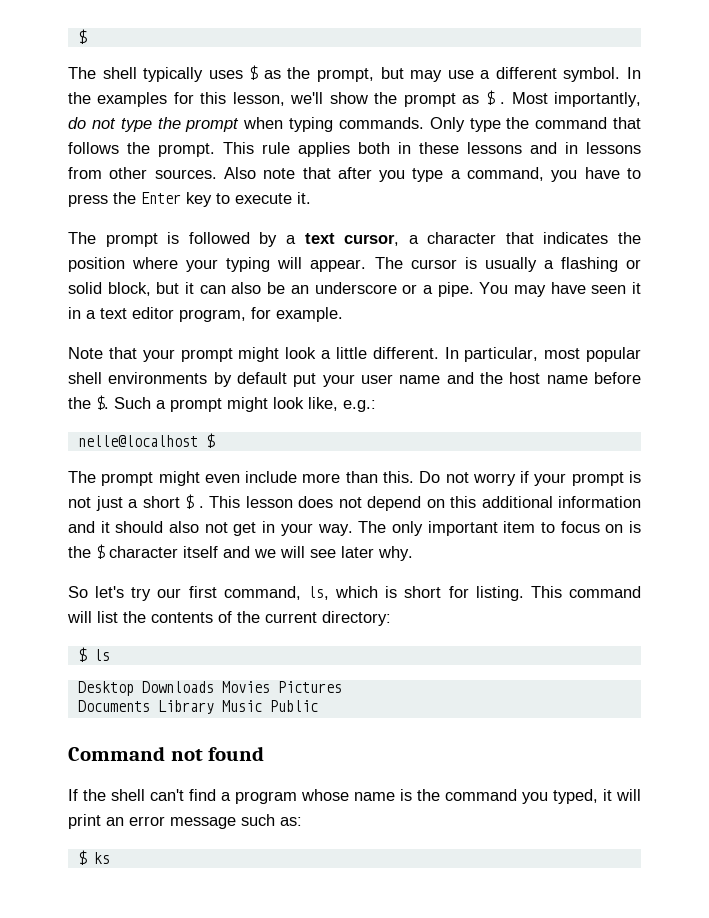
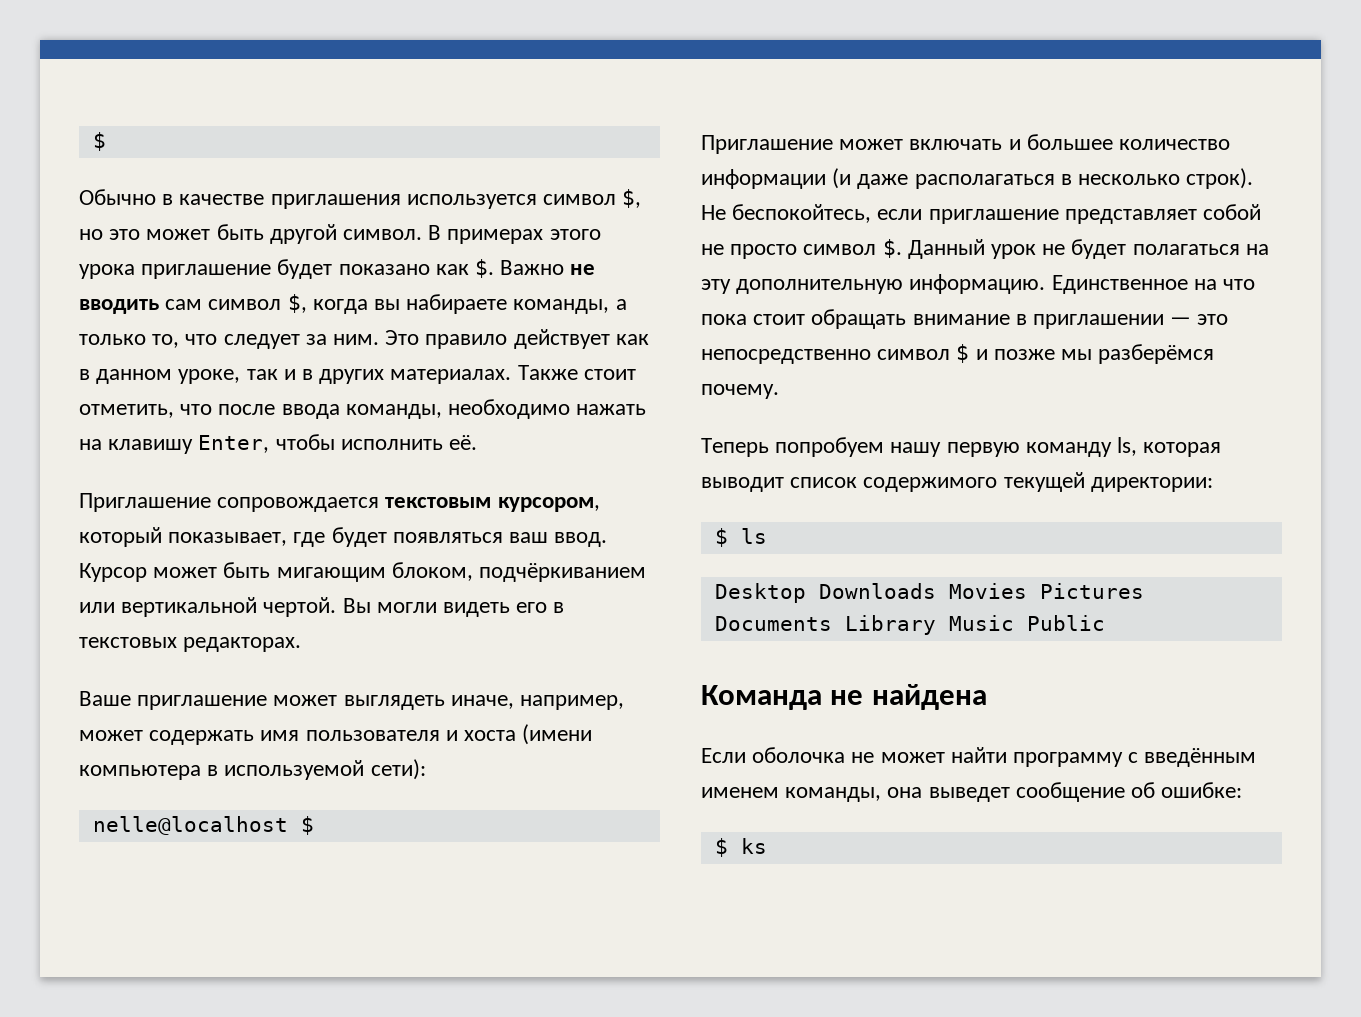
[77,29,87,44] [68,65,641,82] [68,90,641,107] [68,117,641,132] [68,142,641,157] [68,167,641,182] [68,192,311,207] [68,232,641,247] [68,257,641,272] [68,282,641,297] [68,307,343,322] [68,347,641,362] [68,372,641,387] [68,395,376,412] [77,433,215,448] [68,471,641,486] [68,494,641,511] [68,521,641,536] [68,544,413,561] [68,586,641,601] [67,611,391,626] $ // The shell typically uses $ as the prompt, but may use a different symbol. In the examples for this lesson, we'll show the prompt as $ . Most importantly, do not type the prompt when typing commands. Only type the command that follows the prompt. This rule applies both in these lessons and in lessons from other sources. Also note that after you type a command, you have to press the Enter key to execute it. // The prompt is followed by a text cursor, a character that indicates the position where your typing will appear. The cursor is usually a flashing or solid block, but it can also be an underscore or a pipe. You may have seen it in a text editor program, for example. // Note that your prompt might look a little different. In particular, most popular shell environments by default put your user name and the host name before the $. Such a prompt might look like, e.g.: // nelle@localhost $ // The prompt might even include more than this. Do not worry if your prompt is not just a short $ . This lesson does not depend on this additional information and it should also not get in your way. The only important item to focus on is the $ character itself and we will see later why. // So let's try our first command, ls, which is short for listing. This command will list the contents of the current directory: -> [92,132,106,151] [79,189,642,209] [79,224,601,244] [79,259,596,279] [79,294,627,314] [79,329,649,349] [79,365,636,384] [79,399,647,419] [79,434,478,454] [79,493,600,512] [79,527,608,547] [79,562,647,582] [79,597,565,617] [79,637,302,652] [79,691,625,710] [79,724,593,745] [79,759,426,780] [92,816,314,835] [701,134,1231,154] [701,168,1254,189] [701,204,1262,224] [701,239,1269,259] [701,274,1256,294] [701,309,1229,329] [701,344,1215,364] [701,384,779,399] [701,437,1222,457] [701,472,1213,492] $ // Обычно в качестве приглашения используется символ $, но это может быть другой символ. В примерах этого урока приглашение будет показано как $. Важно не вводить сам символ $, когда вы набираете команды, а только то, что следует за ним. Это правило действует как в данном уроке, так и в других материалах. Также стоит отметить, что после ввода команды, необходимо нажать на клавишу Enter, чтобы исполнить её. // Приглашение сопровождается текстовым курсором, который показывает, где будет появляться ваш ввод. Курсор может быть мигающим блоком, подчёркиванием или вертикальной чертой. Вы могли видеть его в текстовых редакторах. // Ваше приглашение может выглядеть иначе, например, может содержать имя пользователя и хоста (имени компьютера в используемой сети): // nelle@localhost $ // Приглашение может включать и большее количество информации (и даже располагаться в несколько строк). Не беспокойтесь, если приглашение представляет собой не просто символ $. Данный урок не будет полагаться на эту дополнительную информацию. Единственное на что пока стоит обращать внимание в приглашении — это непосредственно символ $ и позже мы разберёмся почему. // Теперь попробуем нашу первую команду ls, которая выводит список содержимого текущей директории:
[68,746,265,761] [68,789,641,804] [68,814,302,829] Command not found // If the shell can't find a program whose name is the command you typed, it will print an error message such as: -> [701,684,987,710] [701,747,1257,767] [701,782,1243,802] Команда не найдена // Если оболочка не может найти программу с введённым именем команды, она выведет сообщение об ошибке:

